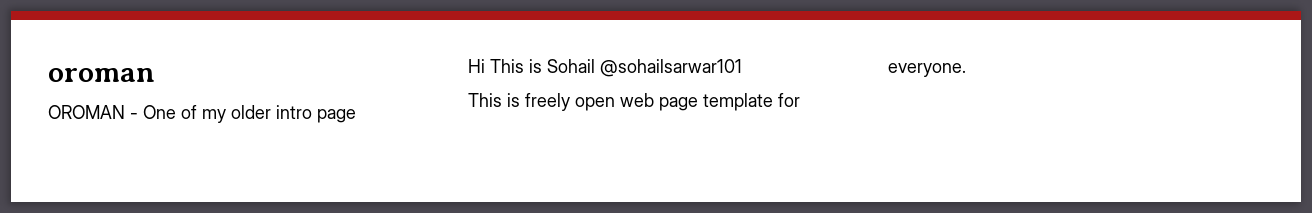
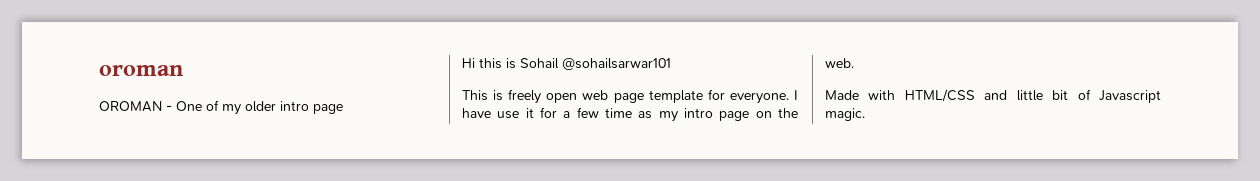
[490,59,524,73] This -> [479,58,502,69] this
(966, 70) none -> [794,90,798,100] [462,107,798,122] [825,58,854,68] [825,89,1161,103] [825,108,865,121] I have use it for a few time as my intro page on the web. // Made with HTML/CSS and little bit of Javascript magic.

